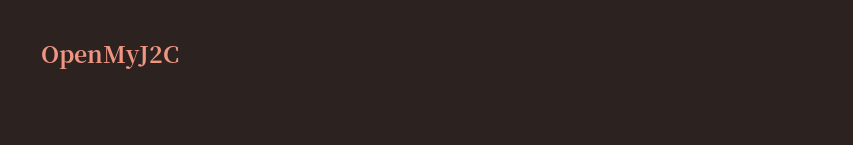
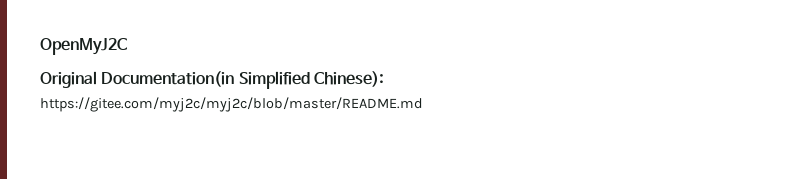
(179, 57) none -> [40,71,384,89] [40,97,423,112] // Original Documentation(in Simplified Chinese): // https://gitee.com/myj2c/myj2c/blob/master/README.md

